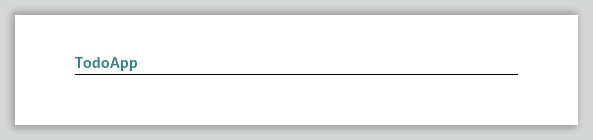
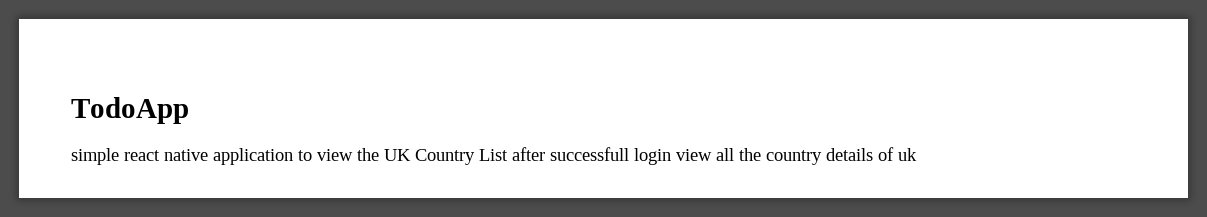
(138, 64) none -> [71,147,917,165] // simple react native application to view the UK Country List after successfull login view all the country details of uk

